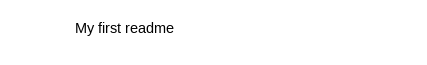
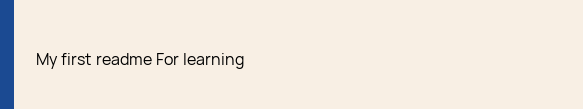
(174, 27) none -> [155,53,245,69] For learning

